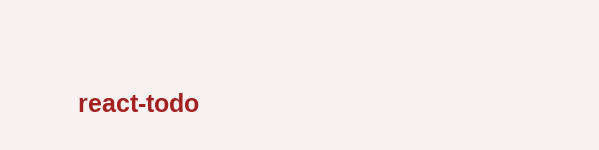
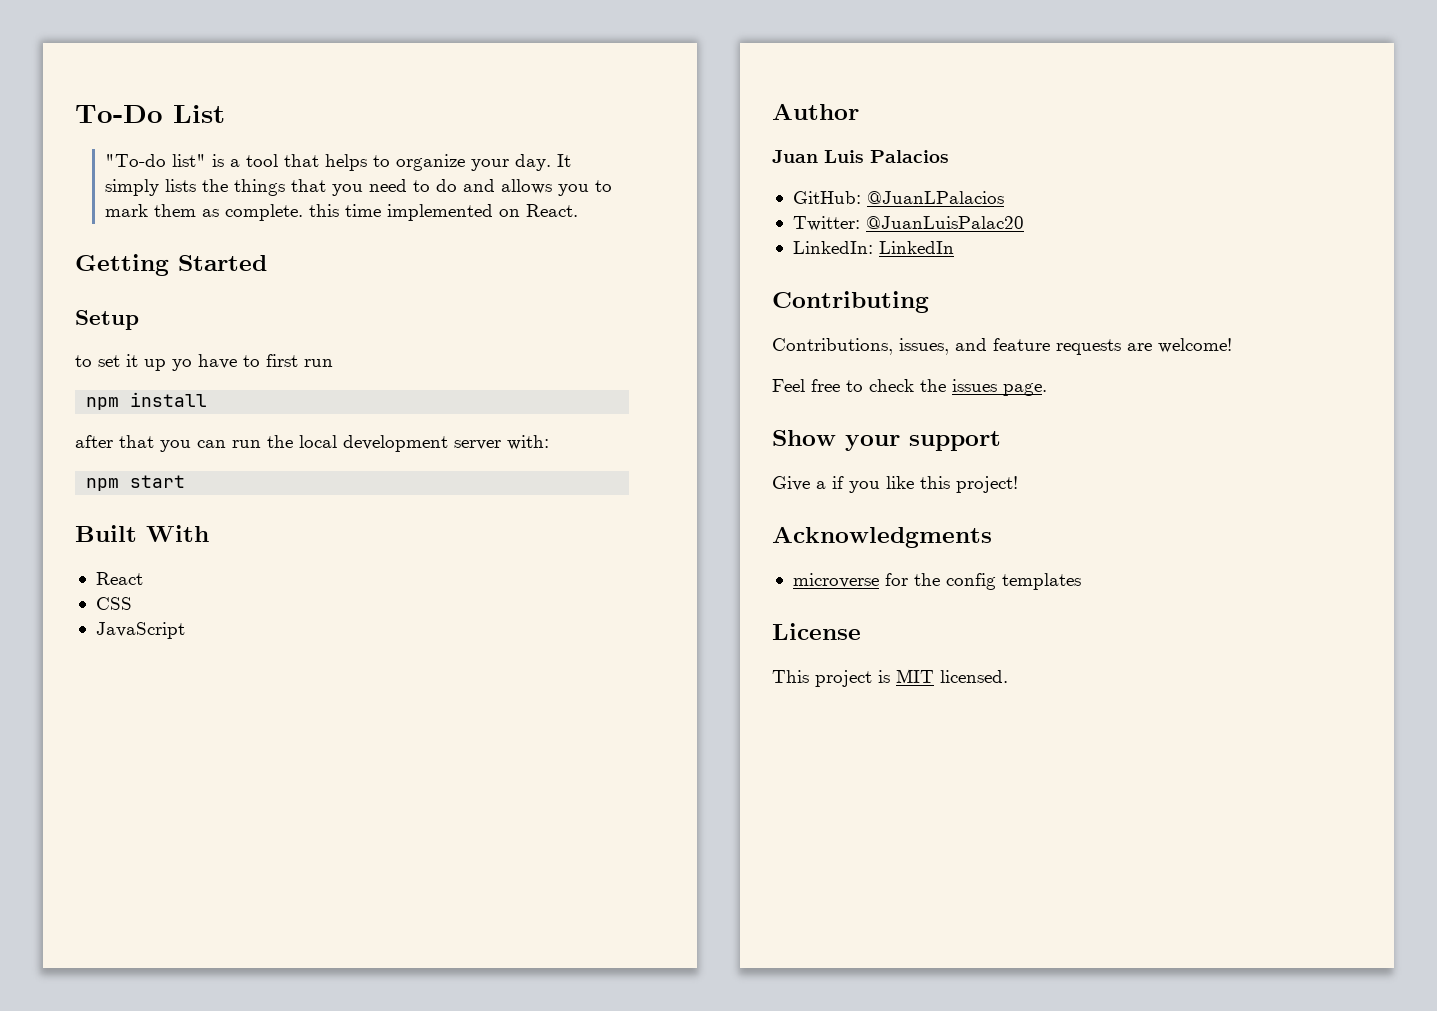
[78,93,199,112] react-todo -> [75,105,225,123] [105,154,572,171] [105,179,613,196] [105,204,579,221] [75,254,267,276] [75,310,139,330] [75,354,333,371] [86,392,208,410] [75,435,549,452] [86,475,186,491] [75,525,209,542] [95,572,143,585] [95,597,132,610] [95,622,185,639] [772,103,859,120] [772,150,949,163] [792,191,1004,204] [792,216,1024,231] [792,241,954,254] [772,291,929,313] [772,338,1232,355] [772,379,1047,396] [772,430,1001,451] [772,476,1018,493] [772,526,992,548] [792,573,1081,590] [772,623,861,640] [772,669,1008,687] To-Do List // "To-do list" is a tool that helps to organize your day. It simply lists the things that you need to do and allows you to mark them as complete. this time implemented on React. // Getting Started // Setup // to set it up yo have to first run // npm install // after that you can run the local development server with: // npm start // Built With // React // CSS // JavaScript // Author // Juan Luis Palacios // GitHub: @JuanLPalacios // Twitter: @JuanLuisPalac20 // LinkedIn: LinkedIn // Contributing // Contributions, issues, and feature requests are welcome! // Feel free to check the issues page. // Show your support // Give a if you like this project! // Acknowledgments // microverse for the config templates // License // This project is MIT licensed.

